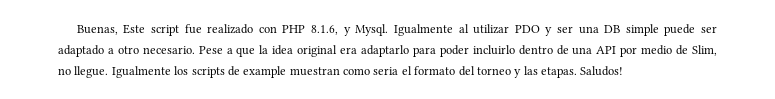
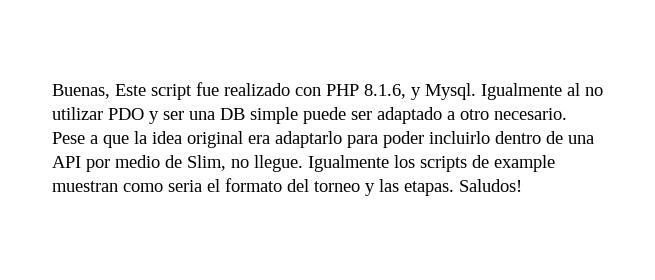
(469, 28) none -> [585,87,603,96] no

